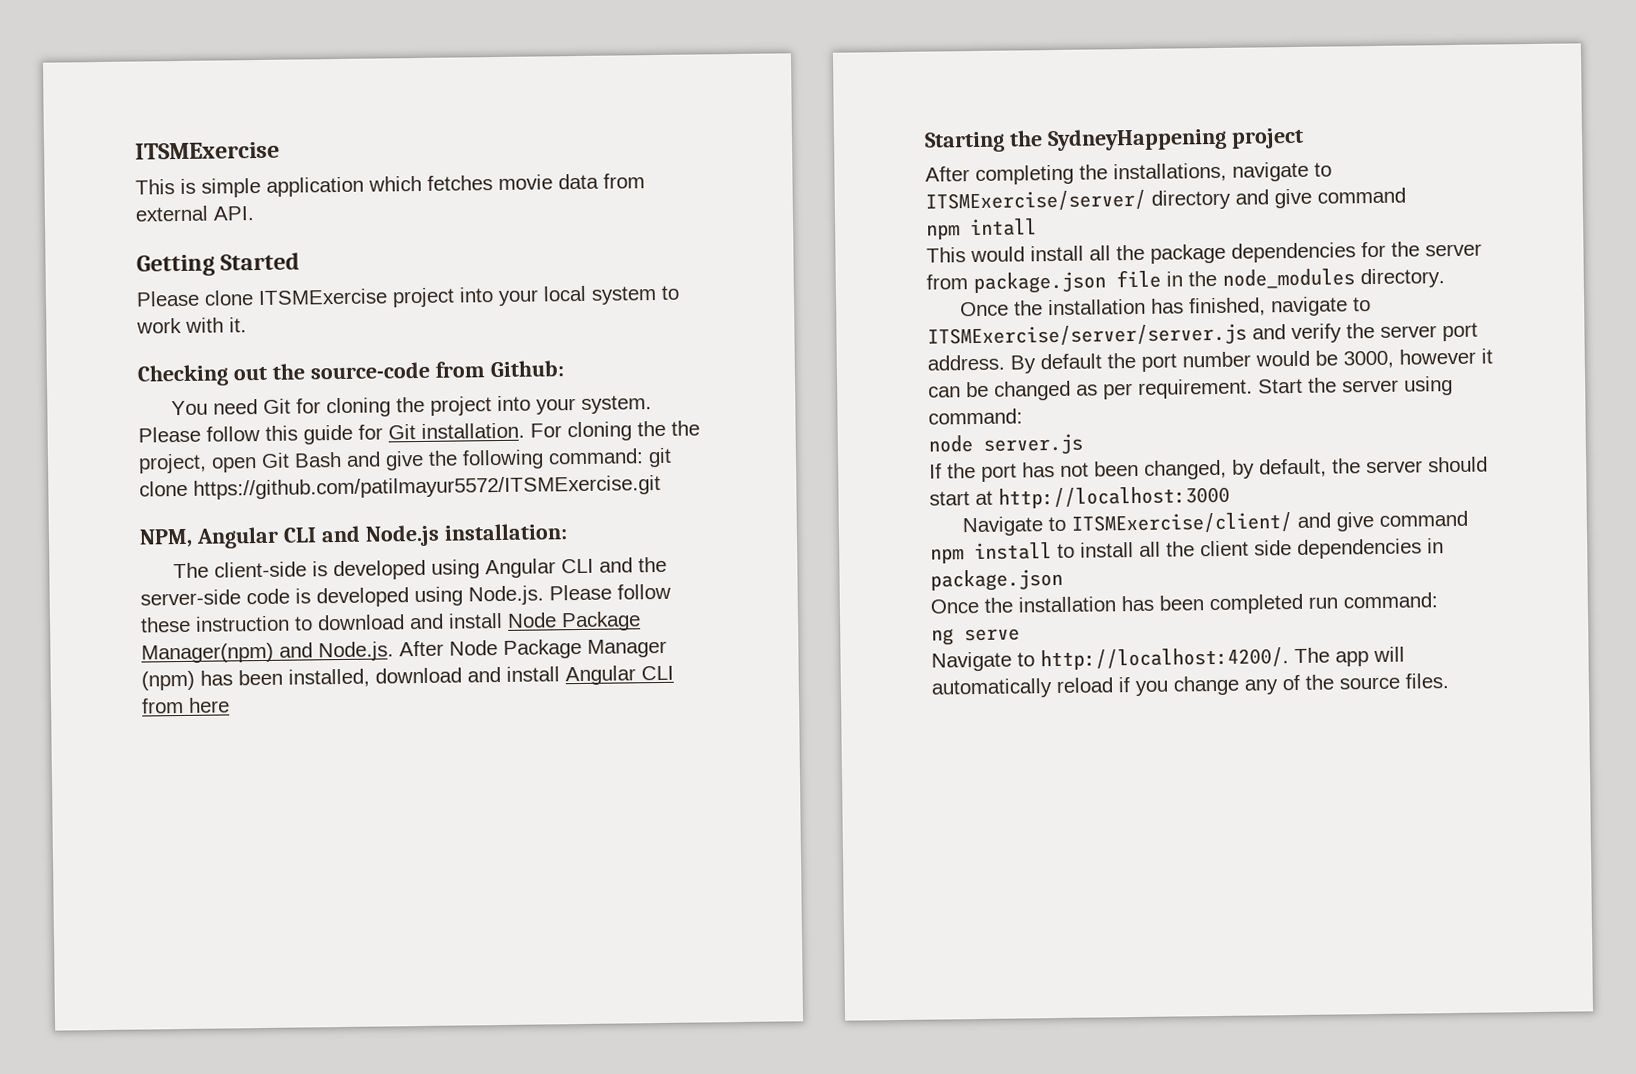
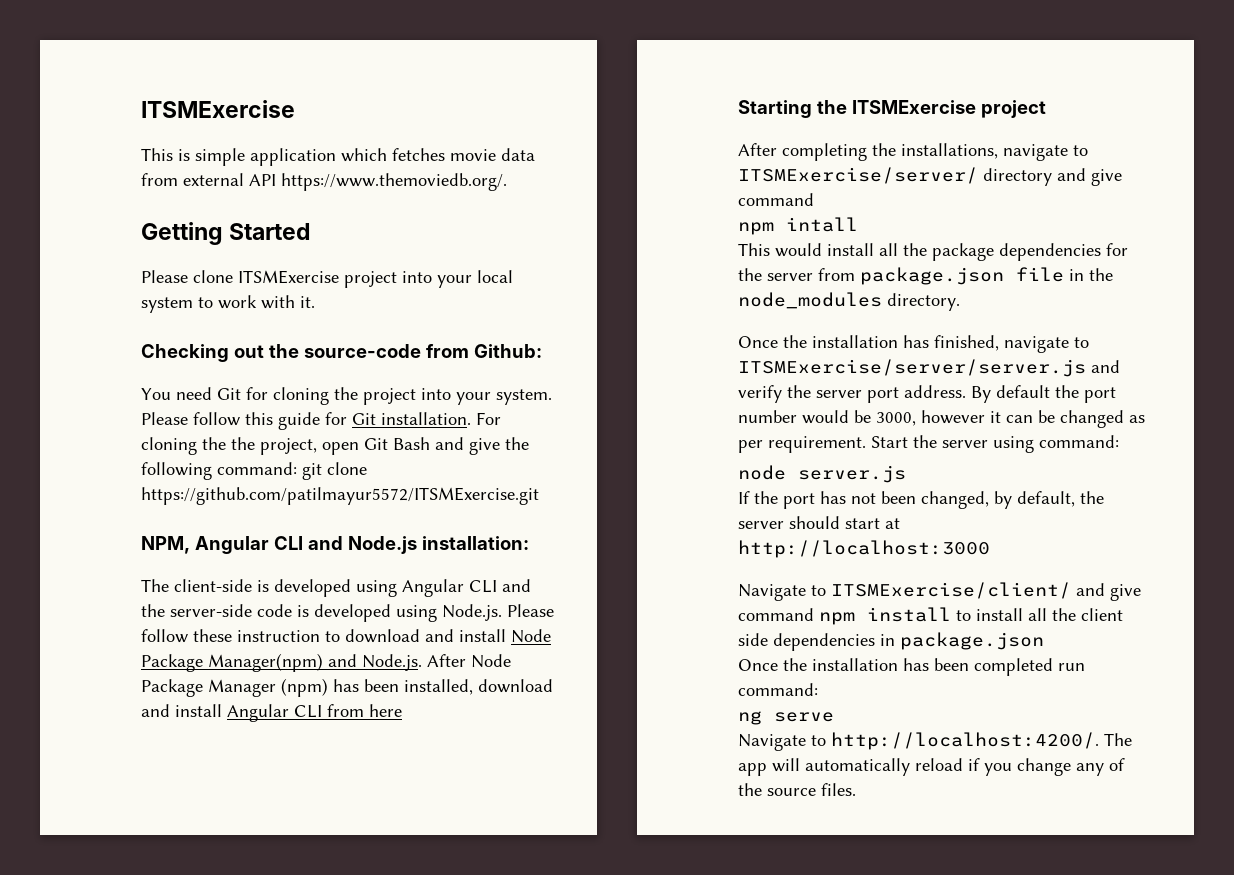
[213,206,254,221] API. -> [249,173,507,191] API https://www.themoviedb.org/.
[1046,127,1227,152] SydneyHappening -> [851,100,976,114] ITSMExercise

